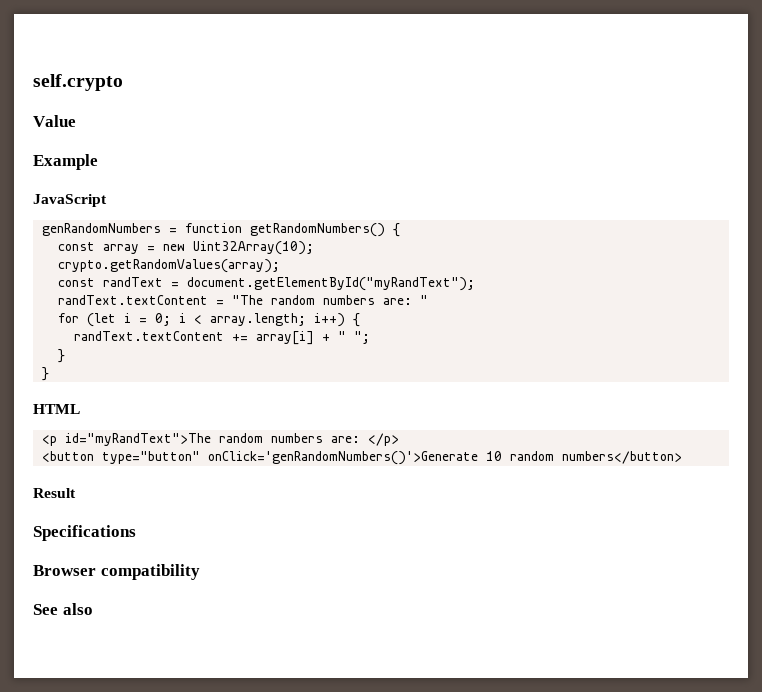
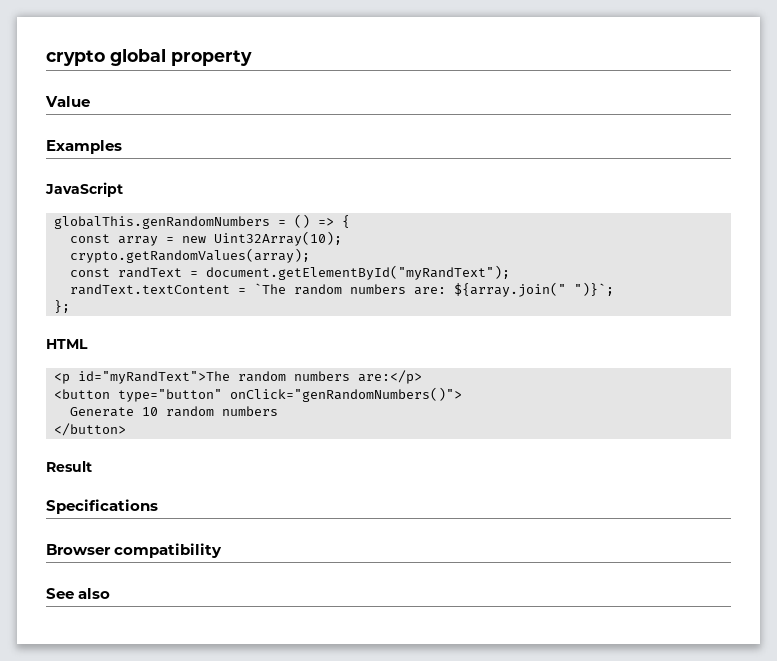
[33,74,123,91] self.crypto -> [46,49,252,66] crypto global property
[33,154,98,170] Example -> [46,140,122,154] Examples
[41,223,385,237] genRandomNumbers = function getRandomNumbers() -> [53,214,334,229] globalThis.genRandomNumbers = () =>
[231,295,428,305] [57,313,360,327] [73,331,370,345] [57,349,65,363] [41,367,49,381] "The random numbers are: " // for (let i = 0; i < array.length; i++) { // randText.textContent += array[i] + " "; // } // } -> [253,282,614,297] [53,300,70,313] `The random numbers are: ${array.join(" ")}`; // };
[330,433,399,446] are: </p> -> [357,370,422,384] are:</p>
[207,451,682,465] onClick='genRandomNumbers()'>Generate 10 random numbers</button> -> [229,387,462,402] [69,406,278,417] [53,423,126,436] onClick="genRandomNumbers()"> // Generate 10 random numbers // </button>

